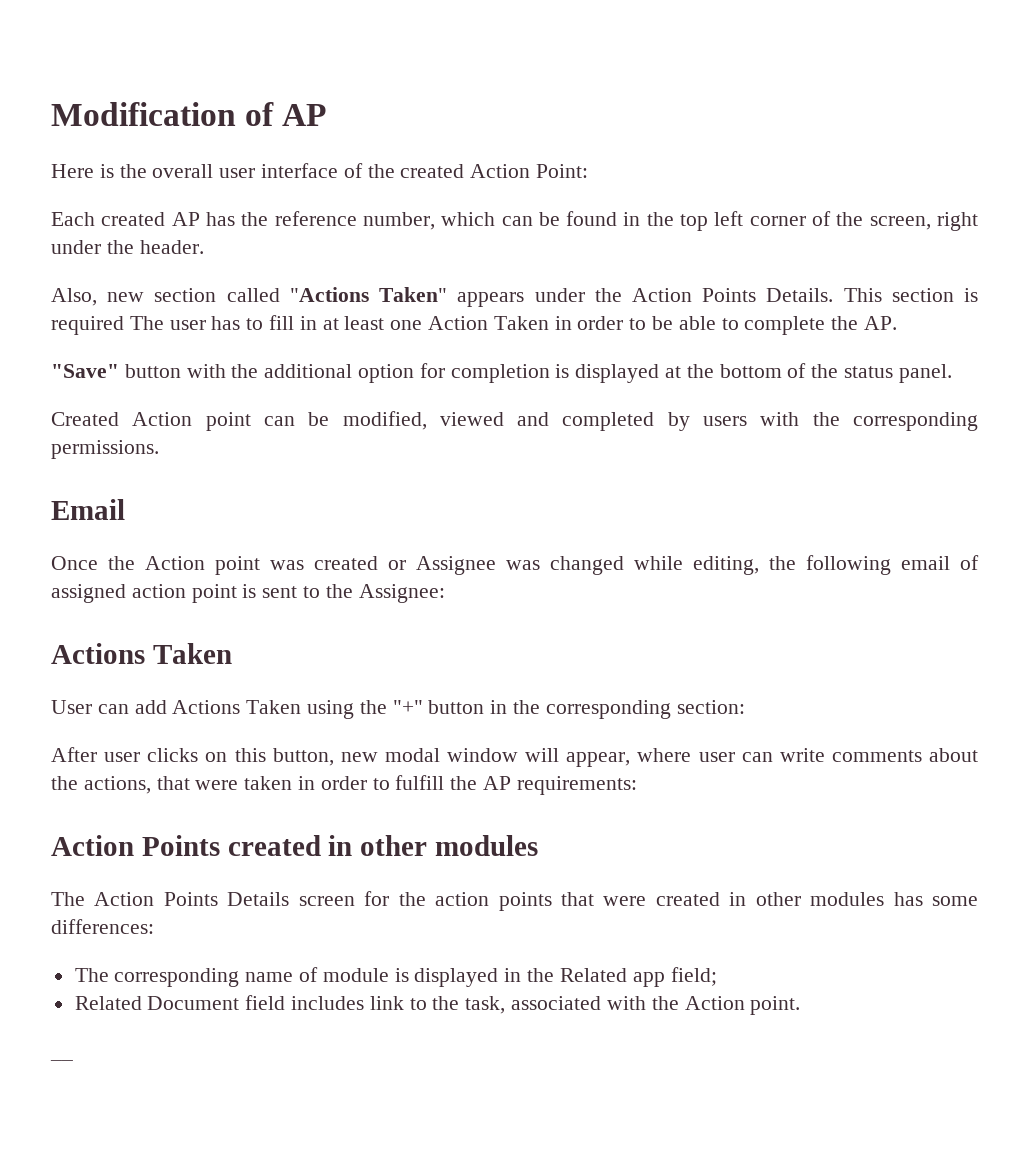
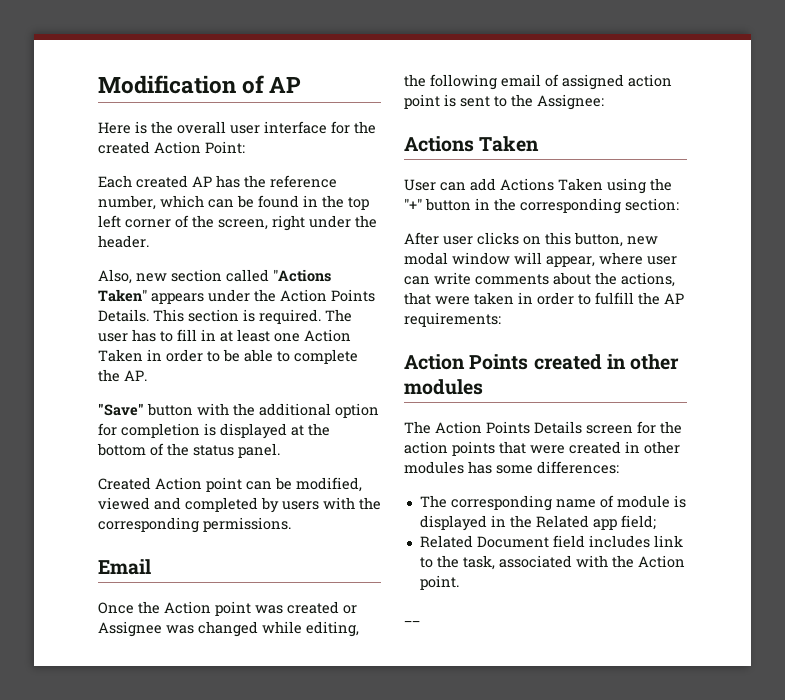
[343,163,363,178] of -> [331,121,350,134] for
[51,316,124,335] required -> [259,309,321,324] required.

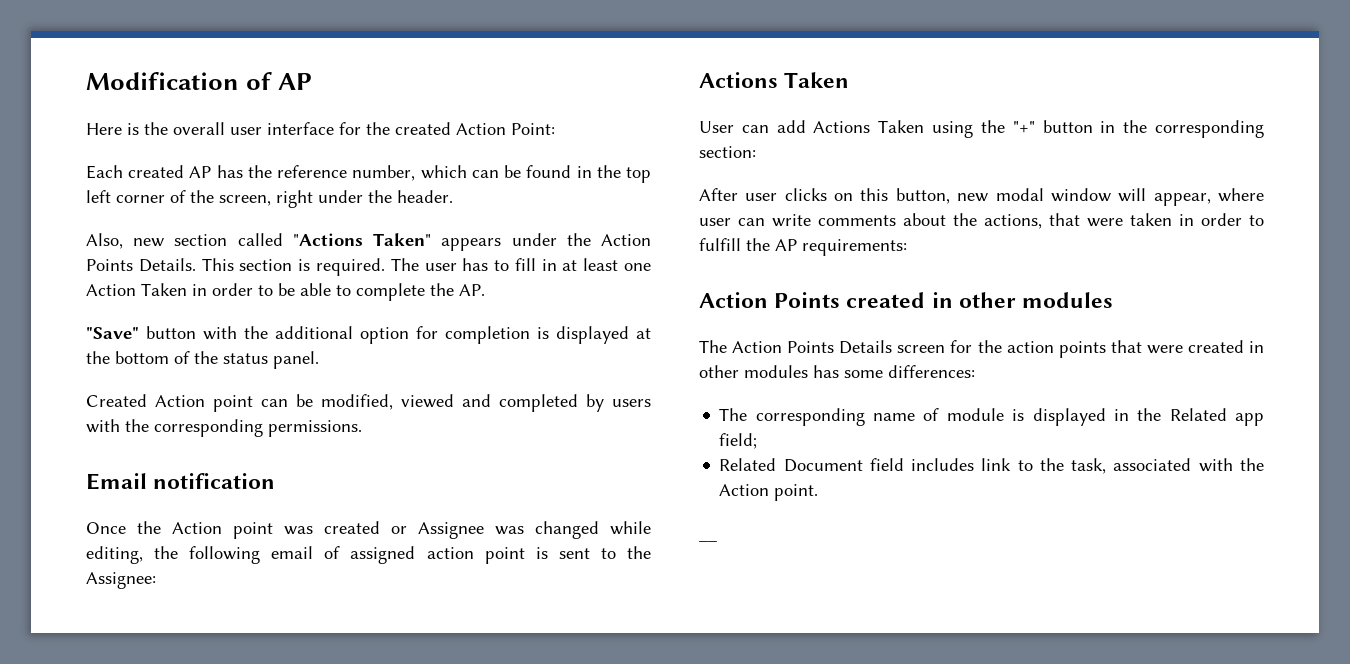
(151, 567) none -> [153,473,276,489] notification

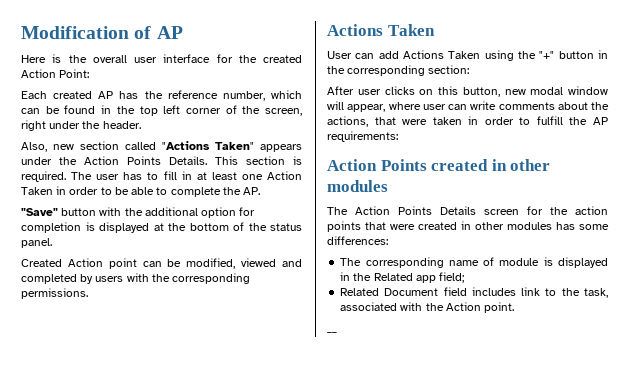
[86,473,276,490] [86,521,651,539] [86,546,651,564] [86,572,156,589] // Email notification // Once the Action point was created or Assignee was changed while editing, the following email of assigned action point is sent to the Assignee: -> (88, 293) none

